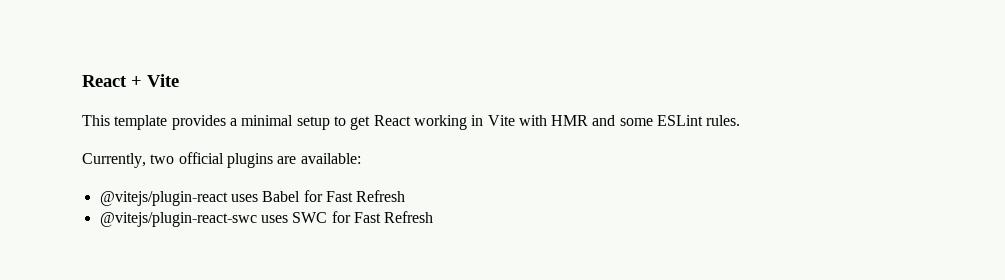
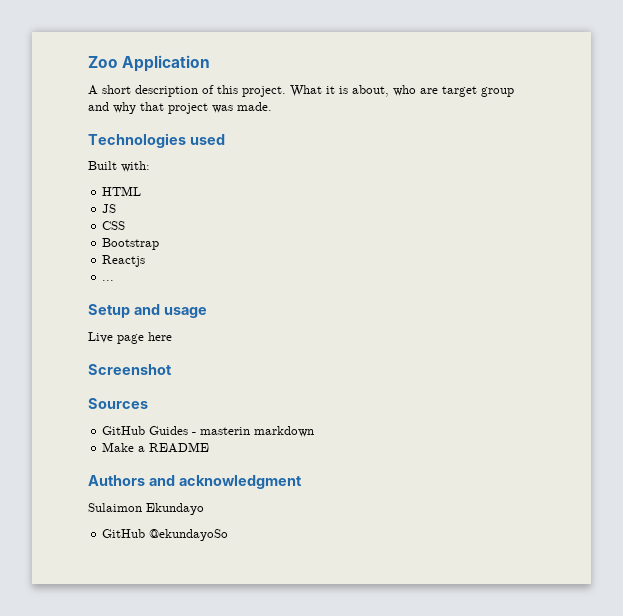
[82,74,179,87] [82,115,741,130] [82,152,361,168] [99,190,406,206] [99,211,434,227] React + Vite // This template provides a minimal setup to get React working in Vite with HMR and some ESLint rules. // Currently, two official plugins are available: // @vitejs/plugin-react uses Babel for Fast Refresh // @vitejs/plugin-react-swc uses SWC for Fast Refresh -> [88,55,211,72] [88,85,514,97] [88,102,272,114] [88,133,225,148] [88,161,150,172] [102,186,142,196] [102,204,117,213] [102,221,126,230] [102,238,160,250] [102,255,146,267] [102,280,115,281] [88,304,207,318] [88,332,172,344] [88,364,172,375] [88,398,148,409] [102,426,315,437] [102,442,210,453] [88,475,302,489] [88,503,204,515] [102,529,229,541] Zoo Application // A short description of this project. What it is about, who are target group and why that project was made. // Technologies used // Built with: // HTML // JS // CSS // Bootstrap // Reactjs // ... // Setup and usage // Live page here // Screenshot // Sources // GitHub Guides - masterin markdown // Make a README // Authors and acknowledgment // Sulaimon Ekundayo // GitHub @ekundayoSo

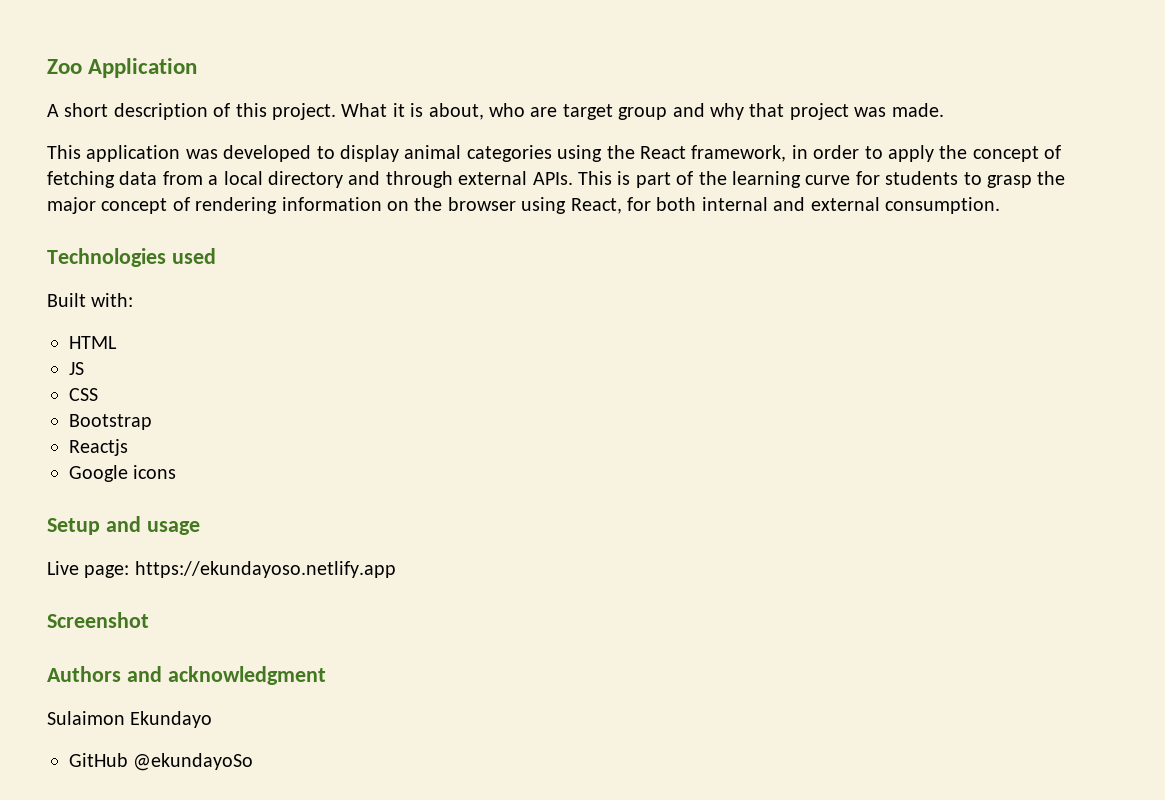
(272, 106) none -> [47,145,1062,162] [47,171,1066,188] [47,197,1000,214] // This application was developed to display animal categories using the React framework, in order to apply the concept of fetching data from a local directory and through external APIs. This is part of the learning curve for students to grasp the major concept of rendering information on the browser using React, for both internal and external consumption.
[102,280,115,281] ... -> [69,465,177,482] Google icons
[117,332,172,344] page here -> [84,561,396,578] page: https://ekundayoso.netlify.app
[88,398,148,409] [102,426,315,437] [102,442,210,453] // Sources // GitHub Guides - masterin markdown // Make a README -> (149, 620) none

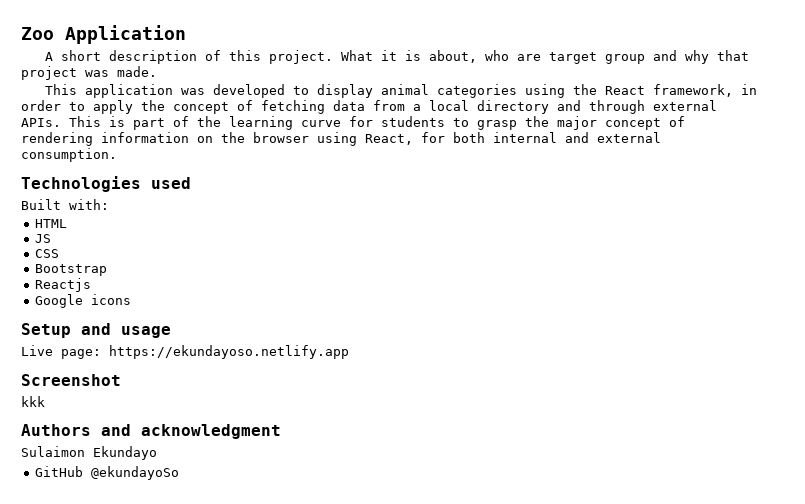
(149, 620) none -> [21,396,45,407] // kkk

